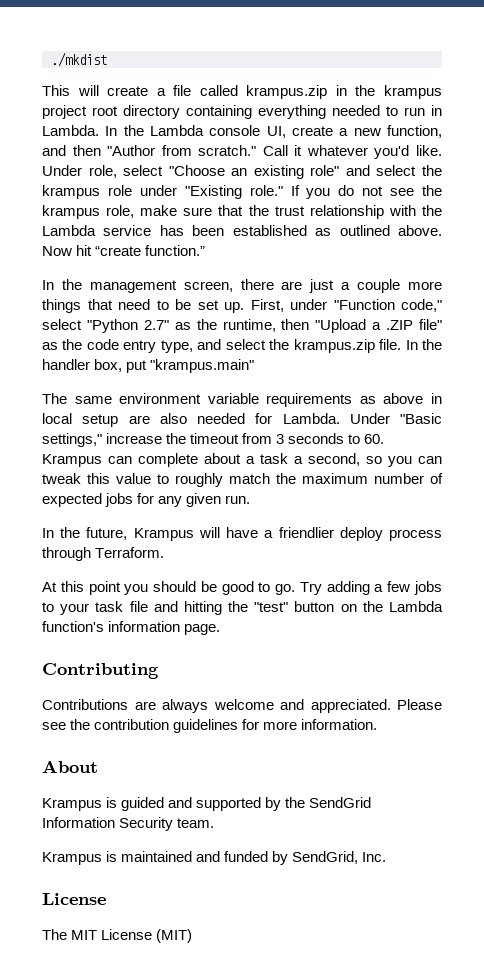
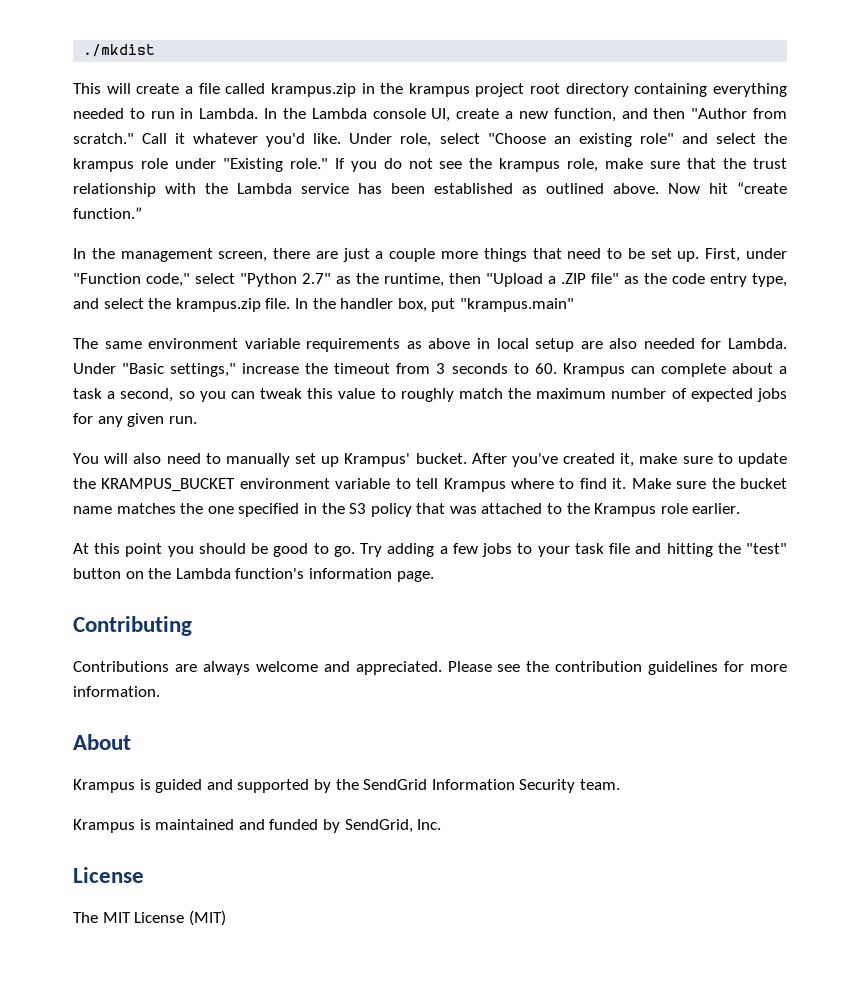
[42,527,443,541] [42,547,165,561] In the future, Krampus will have a friendlier deploy process through Terraform. -> [73,453,787,467] [73,478,788,492] [73,503,741,517] You will also need to manually set up Krampus' bucket. After you've created it, make sure to update the KRAMPUS_BUCKET environment variable to tell Krampus where to find it. Make sure the bucket name matches the one specified in the S3 policy that was attached to the Krampus role earlier.

